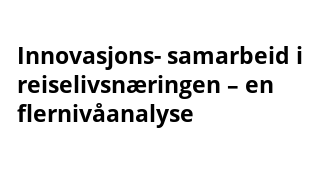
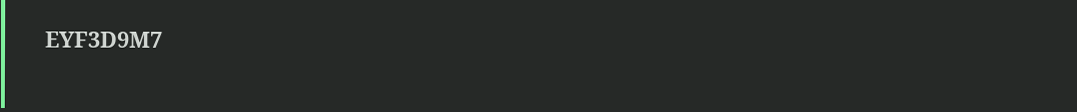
[17,46,304,70] [17,75,275,99] [17,103,194,128] Innovasjons- samarbeid i reiselivsnæringen – en flernivåanalyse -> [45,31,163,48] EYF3D9M7

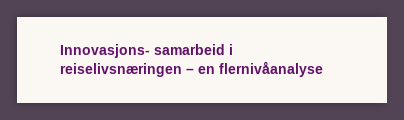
[45,31,163,48] EYF3D9M7 -> [60,44,233,58] [60,61,323,77] Innovasjons- samarbeid i reiselivsnæringen – en flernivåanalyse

